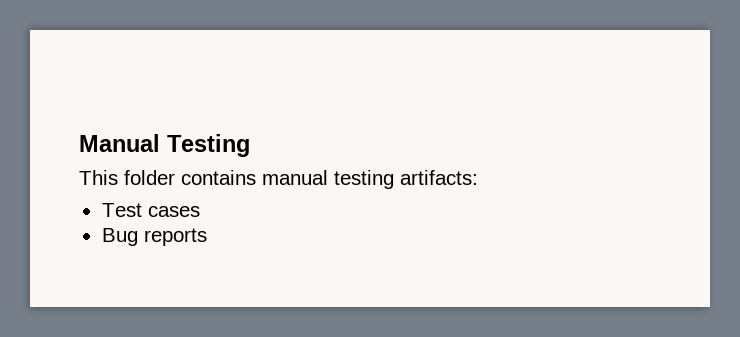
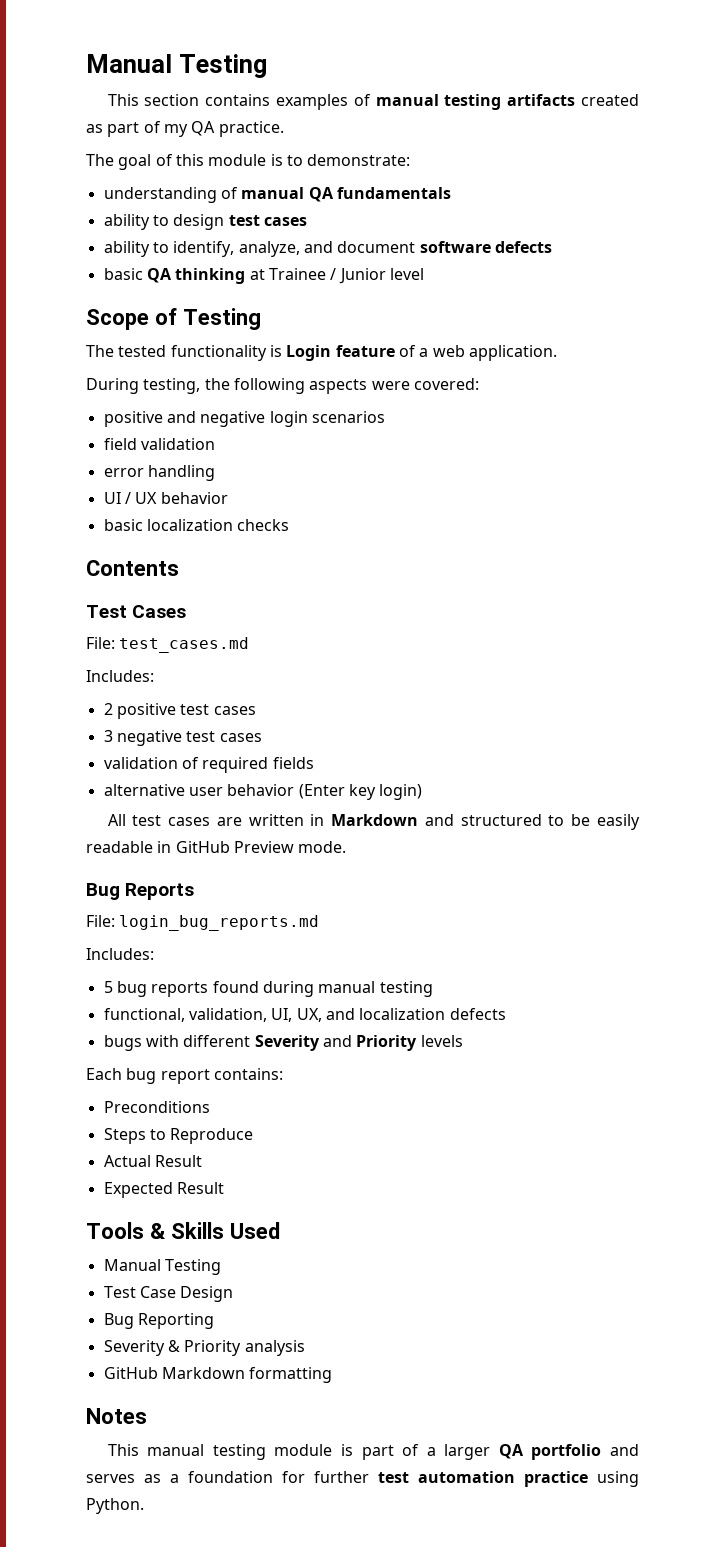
[124,170,478,189] [101,203,200,217] [101,228,207,246] folder contains manual testing artifacts: // Test cases // Bug reports -> [144,94,639,110] [86,121,284,137] [86,154,411,170] [103,187,451,203] [103,214,307,230] [103,241,552,257] [103,268,424,284] [86,308,261,330] [86,345,557,361] [86,378,479,394] [103,411,385,427] [103,438,215,450] [103,465,215,481] [103,492,228,504] [103,519,290,531] [86,560,179,576] [86,605,187,618] [86,637,250,653] [86,670,154,682] [103,703,256,719] [103,730,262,746] [103,757,314,773] [103,784,423,800] [107,814,640,830] [86,841,347,853] [86,883,195,900] [86,915,320,931] [86,948,154,960] [103,981,433,997] [103,1008,506,1022] [103,1035,463,1051] [86,1068,283,1084] [103,1101,210,1113] [103,1128,254,1144] [103,1155,202,1167] [103,1182,224,1198] [86,1222,280,1239] [103,1259,221,1275] [103,1286,234,1302] [103,1313,214,1329] [103,1340,305,1356] [103,1367,333,1383] [86,1408,147,1424] [107,1444,640,1460] [86,1471,639,1487] [86,1498,144,1514] section contains examples of manual testing artifacts created as part of my QA practice. // The goal of this module is to demonstrate: // understanding of manual QA fundamentals // ability to design test cases // ability to identify, analyze, and document software defects // basic QA thinking at Trainee / Junior level // Scope of Testing // The tested functionality is Login feature of a web application. // During testing, the following aspects were covered: // positive and negative login scenarios // field validation // error handling // UI / UX behavior // basic localization checks // Contents // Test Cases // File: test_cases.md // Includes: // 2 positive test cases // 3 negative test cases // validation of required fields // alternative user behavior (Enter key login) // All test cases are written in Markdown and structured to be easily readable in GitHub Preview mode. // Bug Reports // File: login_bug_reports.md // Includes: // 5 bug reports found during manual testing // functional, validation, UI, UX, and localization defects // bugs with different Severity and Priority levels // Each bug report contains: // Preconditions // Steps to Reproduce // Actual Result // Expected Result // Tools & Skills Used // Manual Testing // Test Case Design // Bug Reporting // Severity & Priority analysis // GitHub Markdown formatting // Notes // This manual testing module is part of a larger QA portfolio and serves as a foundation for further test automation practice using Python.

